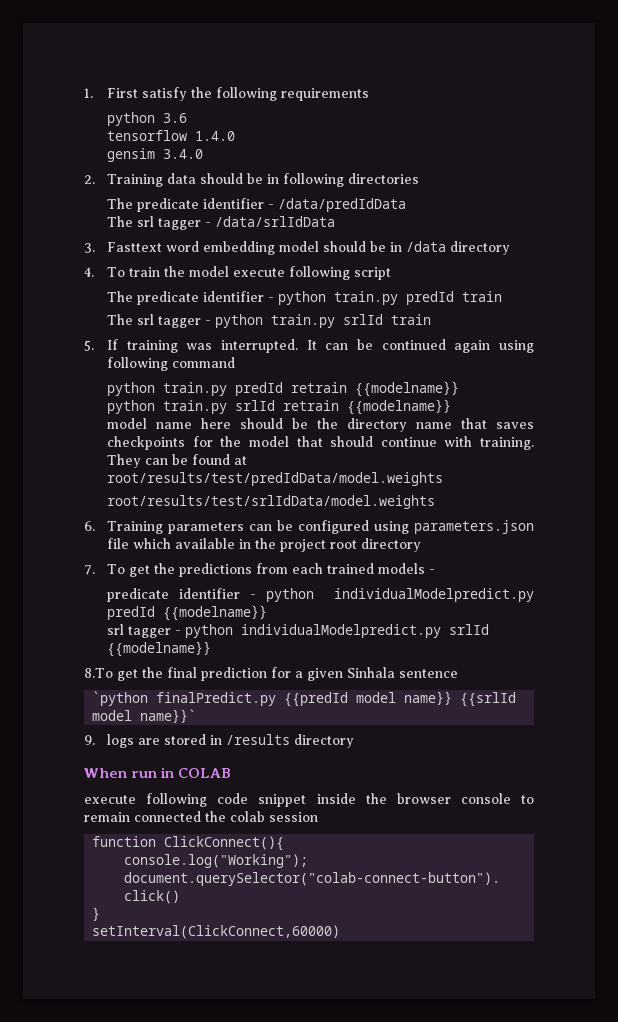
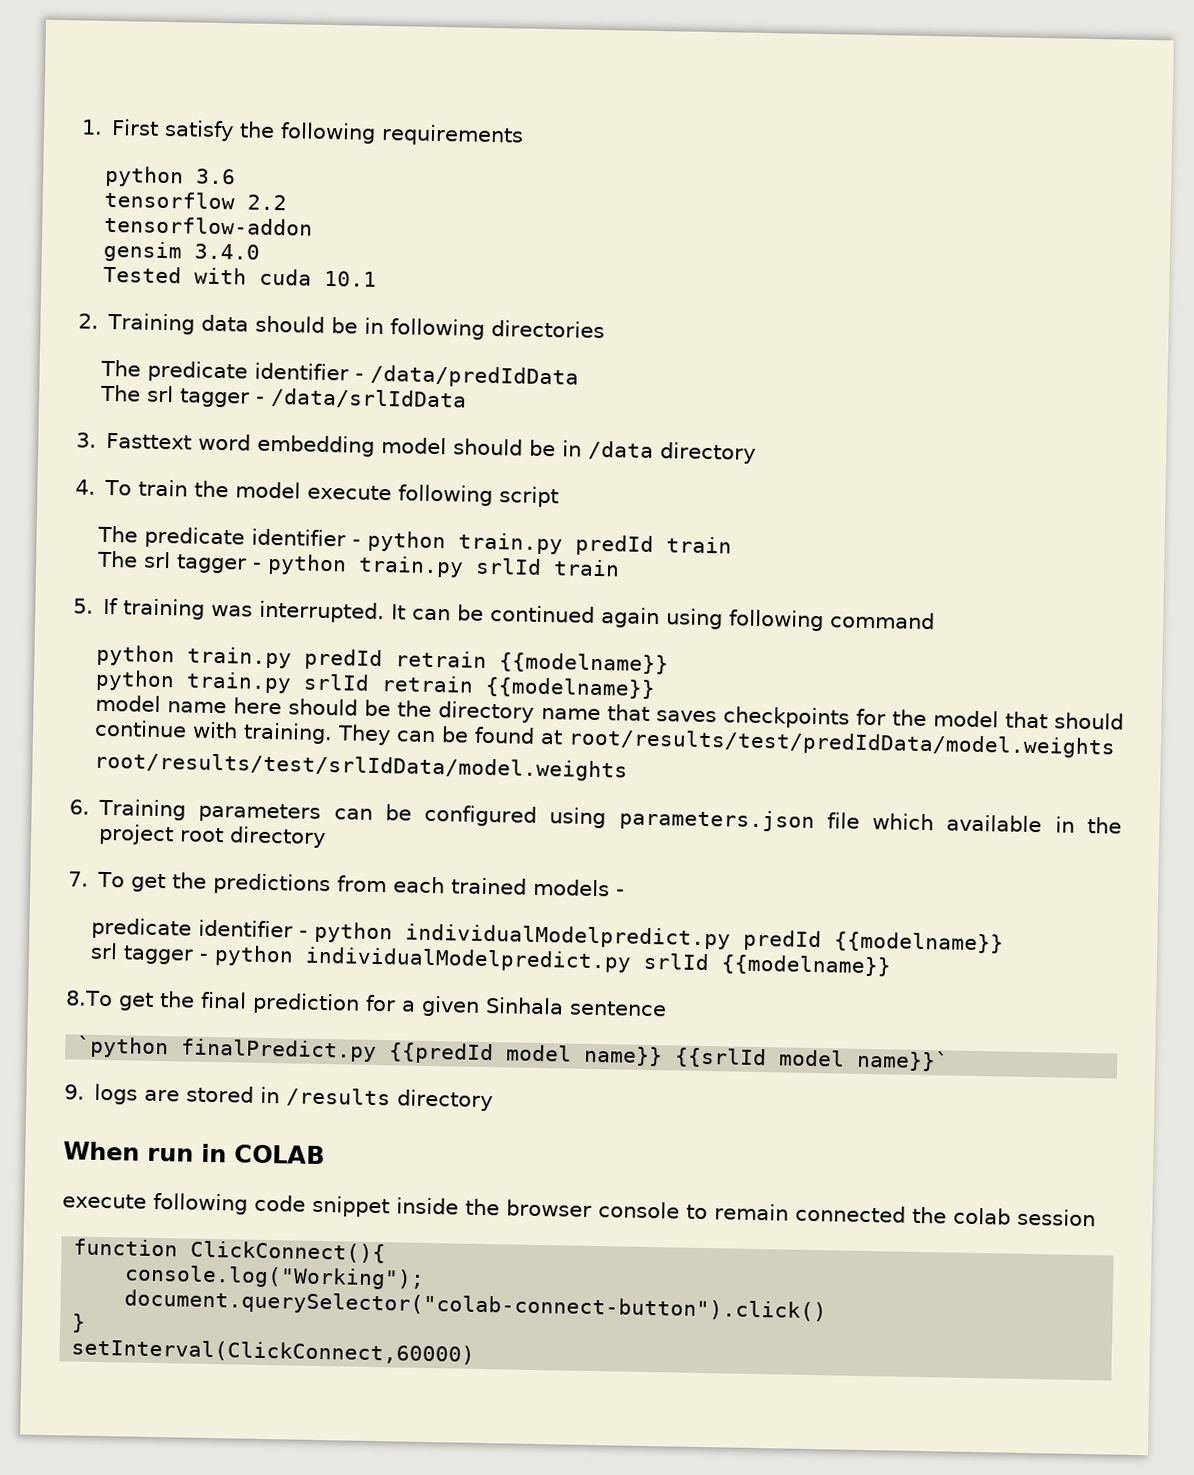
[195,131,236,141] 1.4.0 -> [247,194,288,211] [104,215,314,236] 2.2 // tensorflow-addon
(204, 154) none -> [103,265,378,287] // Tested with cuda 10.1

